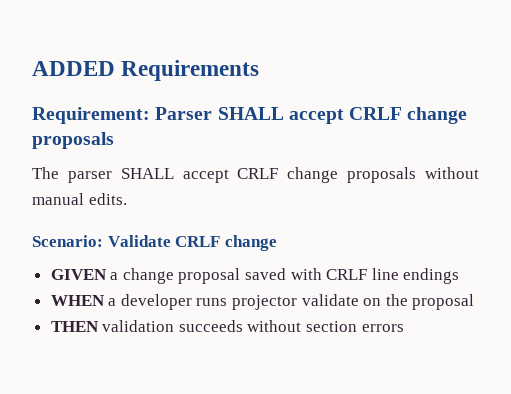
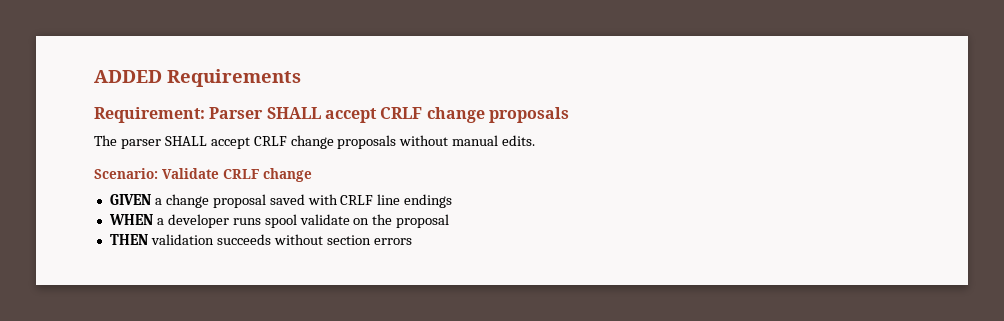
[232,295,298,310] projector -> [264,214,297,228] spool

